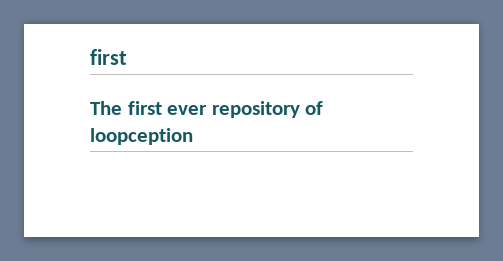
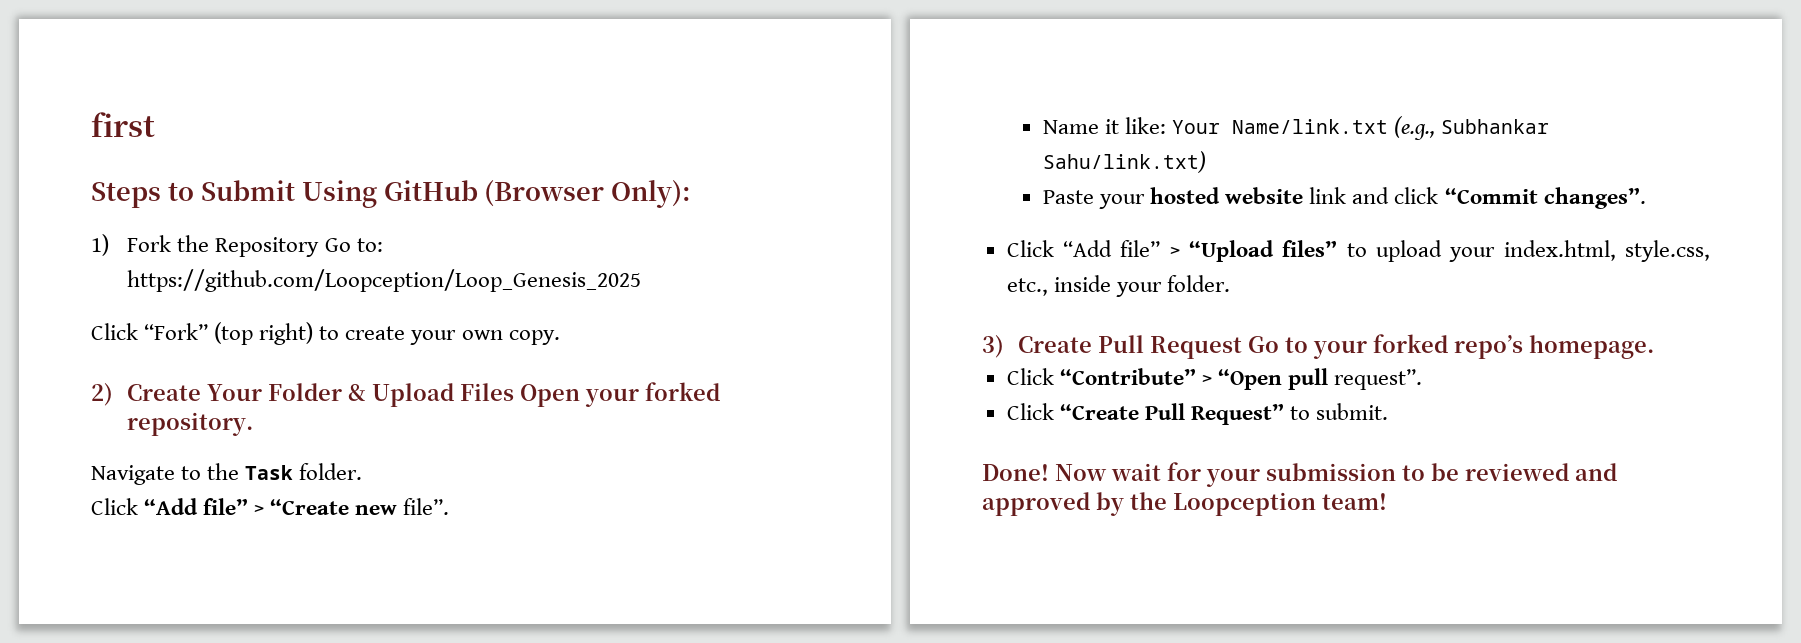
[90,101,324,118] [90,128,193,145] The first ever repository of loopception -> [91,180,692,208] [91,234,383,257] [127,269,642,292] [91,322,560,345] [91,382,721,407] [127,412,254,436] [91,463,363,485] [91,498,450,515] [1043,116,1550,140] [1043,151,1207,173] [1043,187,1646,209] [1006,240,1710,262] [1006,275,1230,297] [982,334,1655,359] [1006,368,1423,390] [1006,403,1389,425] [982,462,1617,487] [982,492,1387,516] Steps to Submit Using GitHub (Browser Only): // 1) Fork the Repository Go to: https://github.com/Loopception/Loop_Genesis_2025 // Click “Fork” (top right) to create your own copy. // 2) Create Your Folder & Upload Files Open your forked repository. // Navigate to the Task folder. // Click “Add file” > “Create new file”. // Name it like: Your Name/link.txt (e.g., Subhankar Sahu/link.txt) // Paste your hosted website link and click “Commit changes”. // Click “Add file” > “Upload files” to upload your index.html, style.css, etc., inside your folder. // 3) Create Pull Request Go to your forked repo’s homepage. // Click “Contribute” > “Open pull request”. // Click “Create Pull Request” to submit. // Done! Now wait for your submission to be reviewed and approved by the Loopception team!

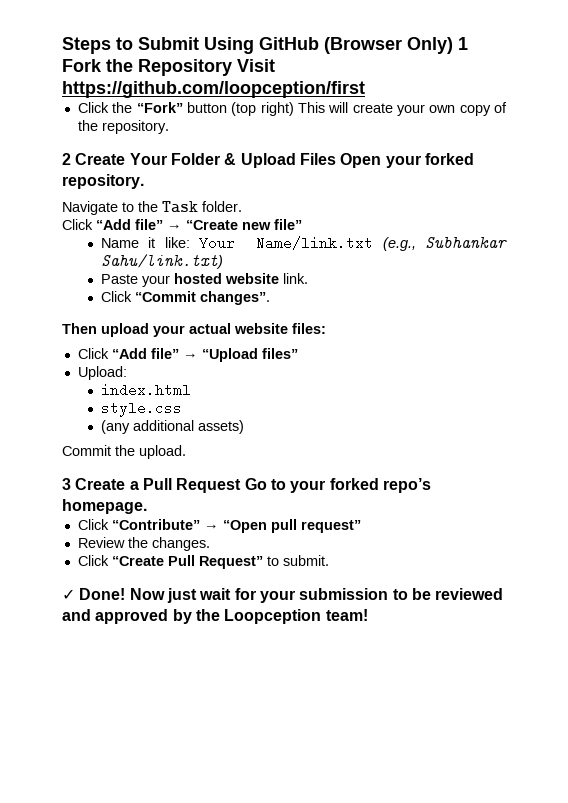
[91,112,155,137] first // -> (62, 45) none
[611,180,692,208] [91,234,109,256] Only): // 1) -> [407,37,468,54] Only) 1
[324,238,383,252] [127,269,642,292] [91,322,560,345] [91,383,113,406] Go to: https://github.com/Loopception/Loop_Genesis_2025 // Click “Fork” (top right) to create your own copy. // 2) -> [237,59,275,72] [62,81,365,98] [77,102,507,116] [77,120,169,134] [62,153,71,165] Visit https://github.com/loopception/first // Click the “Fork” button (top right) This will create your own copy of the repository. // 2
[254,505,265,515] > -> [167,224,182,230] →
[403,498,450,515] file”. -> [274,219,302,230] file”
[1309,187,1439,204] link and click -> [282,273,308,284] [100,291,132,302] link. // Click
[1006,240,1180,257] // Click “Add file” > -> [62,323,326,337] [77,348,198,359] // Then upload your actual website files: // Click “Add file” →
[1346,240,1710,262] [1006,275,1230,297] [982,335,1093,358] to upload your index.html, style.css, etc., inside your folder. // 3) Create -> [77,366,127,380] [100,383,191,397] [100,401,182,417] [100,420,244,434] [62,445,186,459] [62,478,139,490] // Upload: // index.html // style.css // (any additional assets) // Commit the upload. // 3 Create a
[1201,375,1212,385] > -> [203,524,219,530] →
[1334,369,1423,390] request”. -> [300,520,361,533] [77,537,210,551] request” // Review the changes.
(1389, 411) none -> [62,589,75,600] ✓
(1107, 472) none -> [166,588,197,603] just

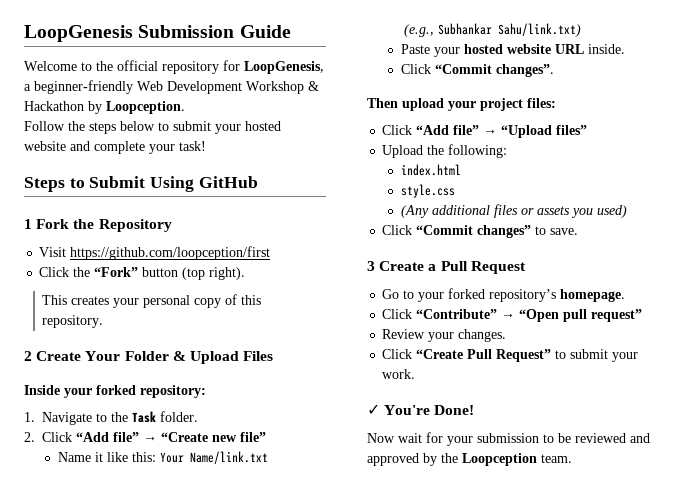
(62, 45) none -> [24,25,291,42] [24,60,324,74] [24,80,319,94] [24,101,185,114] [24,121,281,134] [24,141,206,154] LoopGenesis Submission Guide // Welcome to the official repository for LoopGenesis, a beginner-friendly Web Development Workshop & Hackathon by Loopception. // Follow the steps below to submit your hosted website and complete your task! //
[324,37,453,54] (Browser Only) -> (258, 182) //
(232, 67) none -> (172, 225) //
[260,102,456,116] right) This will create your own -> [209,267,246,280] [42,295,191,308] right). // This creates your personal
[77,120,98,131] the -> [241,295,262,305] this
[340,153,474,168] [62,174,144,189] Open your forked repository. // -> [24,385,206,398] [24,412,35,422] // Inside your forked repository: // 1.
(242, 206) none -> [24,432,35,442] 2.
[164,237,190,248] like: -> [106,452,156,462] like this:
(374, 243) none -> (268, 457) //
[282,273,308,284] link. -> [554,44,625,54] URL inside.
[189,323,288,334] actual website -> [480,98,523,111] project
[77,366,127,380] Upload: -> [382,144,508,158] Upload the following:
[100,420,244,434] [62,445,186,459] (any additional assets) // Commit the upload. -> [400,204,627,218] [382,225,579,238] (Any additional files or assets you used) // Click “Commit changes” to save.
(242, 485) none -> (526, 267) //
[382,478,431,493] repo’s -> [489,289,557,302] repository’s
[127,537,148,548] the -> [428,332,455,342] your
[282,555,329,566] submit. -> [570,349,639,362] [382,369,416,379] submit your work.
(75, 594) none -> [384,405,431,415] You're
[129,588,197,603] Now just -> [367,433,395,443] // Now
[325,609,368,621] team! -> [541,454,572,463] team.

